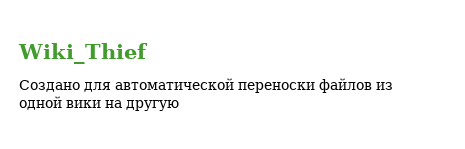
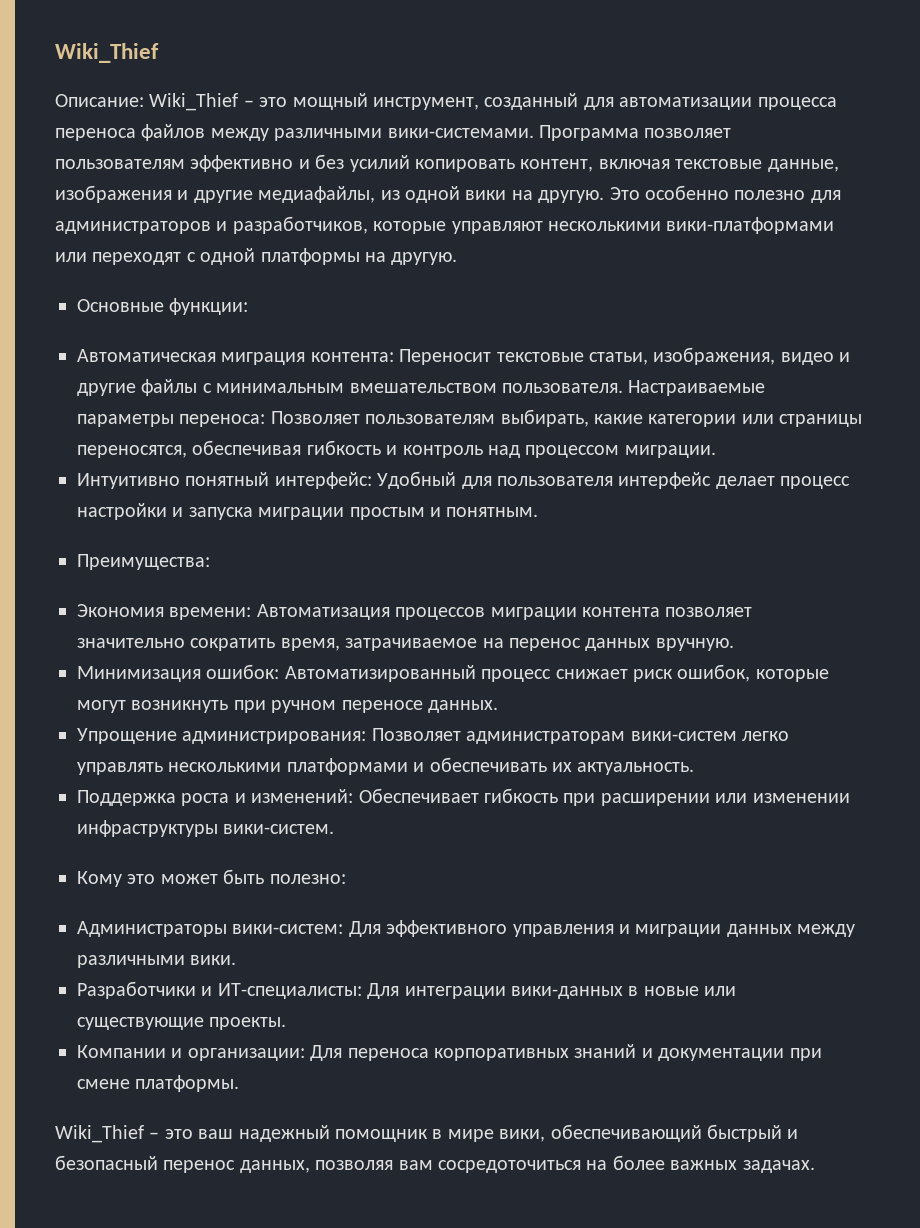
[19,78,393,93] [19,96,179,111] Создано для автоматической переноски файлов из одной вики на другую -> [55,93,837,111] [55,124,732,141] [55,154,839,172] [55,185,841,203] [55,216,835,234] [55,248,458,265] [77,298,249,315] [77,347,851,365] [77,379,766,396] [77,409,863,427] [77,440,716,458] [77,471,851,489] [77,503,539,520] [77,554,210,570] [77,604,753,620] [77,638,734,651] [77,664,829,682] [77,700,498,713] [77,728,789,744] [77,757,695,775] [77,788,850,806] [77,820,335,837] [77,869,346,887] [77,920,856,937] [77,955,237,968] [77,981,737,999] [77,1017,287,1030] [77,1044,822,1061] [77,1075,240,1092] [55,1124,799,1143] [55,1155,815,1173] Описание: Wiki_Thief – это мощный инструмент, созданный для автоматизации процесса переноса файлов между различными вики-системами. Программа позволяет пользователям эффективно и без усилий копировать контент, включая текстовые данные, изображения и другие медиафайлы, из одной вики на другую. Это особенно полезно для администраторов и разработчиков, которые управляют несколькими вики-платформами или переходят с одной платформы на другую. // Основные функции: // Автоматическая миграция контента: Переносит текстовые статьи, изображения, видео и другие файлы с минимальным вмешательством пользователя. Настраиваемые параметры переноса: Позволяет пользователям выбирать, какие категории или страницы переносятся, обеспечивая гибкость и контроль над процессом миграции. // Интуитивно понятный интерфейс: Удобный для пользователя интерфейс делает процесс настройки и запуска миграции простым и понятным. // Преимущества: // Экономия времени: Автоматизация процессов миграции контента позволяет значительно сократить время, затрачиваемое на перенос данных вручную. // Минимизация ошибок: Автоматизированный процесс снижает риск ошибок, которые могут возникнуть при ручном переносе данных. // Упрощение администрирования: Позволяет администраторам вики-систем легко управлять несколькими платформами и обеспечивать их актуальность. // Поддержка роста и изменений: Обеспечивает гибкость при расширении или изменении инфраструктуры вики-систем. // Кому это может быть полезно: // Администраторы вики-систем: Для эффективного управления и миграции данных между различными вики. // Разработчики и ИТ-специалисты: Для интеграции вики-данных в новые или существующие проекты. // Компании и организации: Для переноса корпоративных знаний и документации при смене платформы. // Wiki_Thief – это ваш надежный помощник в мире вики, обеспечивающий быстрый и безопасный перенос данных, позволяя вам сосредоточиться на более важных задачах.

